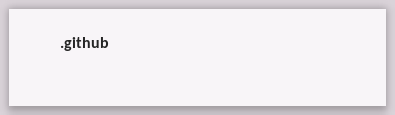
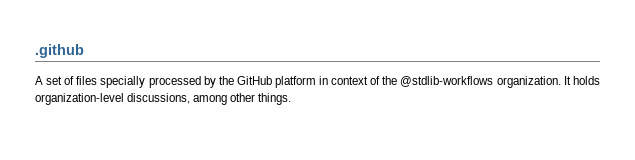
(109, 44) none -> [35,76,600,88] [35,93,292,105] // A set of files specially processed by the GitHub platform in context of the @stdlib-workflows organization. It holds organization-level discussions, among other things.

